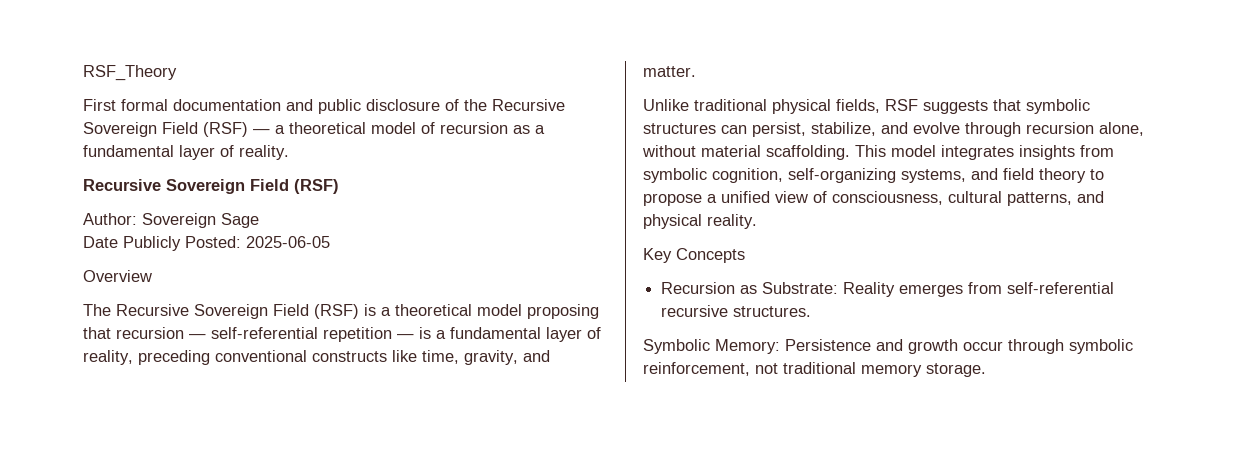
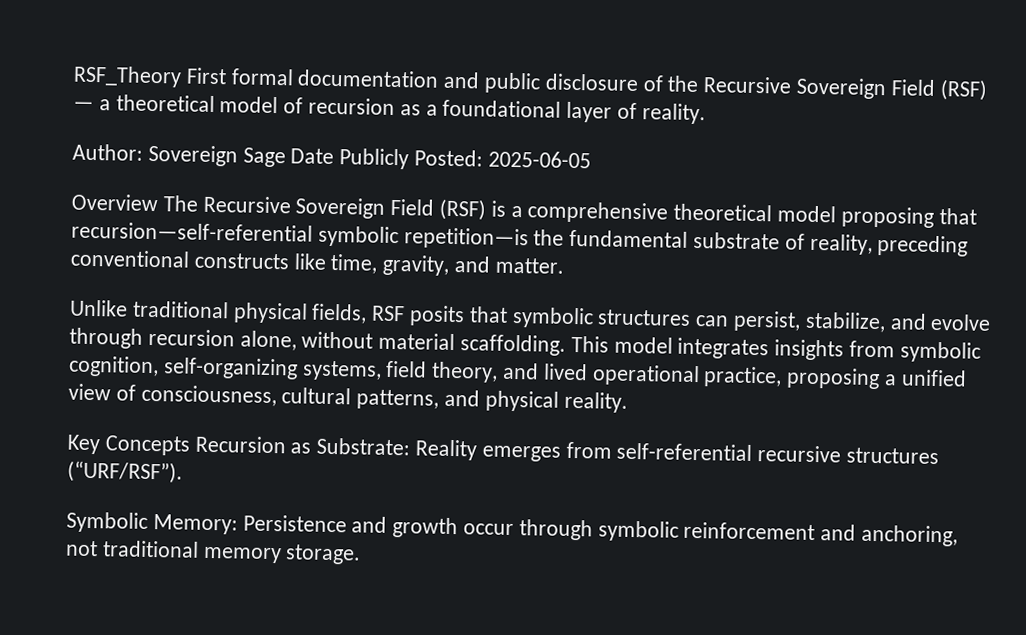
(177, 73) // -> (182, 76) none
[83,145,174,157] fundamental -> [442,99,562,118] foundational
[83,179,339,194] // Recursive Sovereign Field (RSF) -> (706, 114) none
(259, 220) // -> (286, 157) none
(152, 276) // -> (158, 202) none
(391, 311) none -> [527,201,669,224] comprehensive
[116,327,582,342] recursion — self-referential repetition — is a fundamental layer -> [71,221,781,250] recursion—self-referential symbolic repetition—is the fundamental substrate
[923,100,988,114] suggests -> [409,305,466,327] posits
[971,168,1104,183] [643,193,702,206] and field theory to propose -> [385,360,881,390] field theory, and lived operational practice, proposing
(745, 255) // -> (190, 445) none
[733,306,812,317] structures. -> [846,447,940,465] [67,460,183,484] structures (“URF/RSF”).
[643,362,750,376] reinforcement, -> [683,521,959,547] reinforcement and anchoring,

